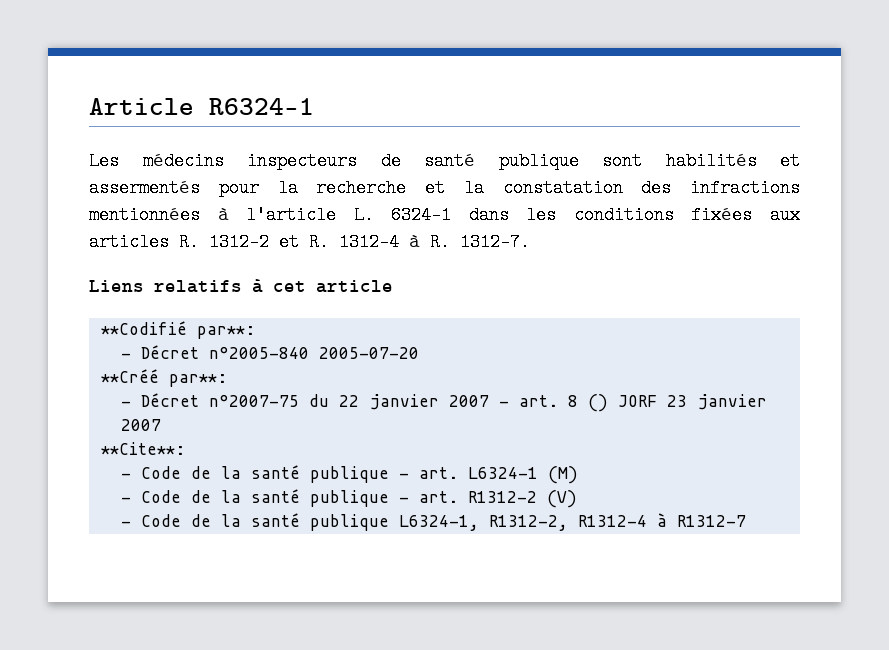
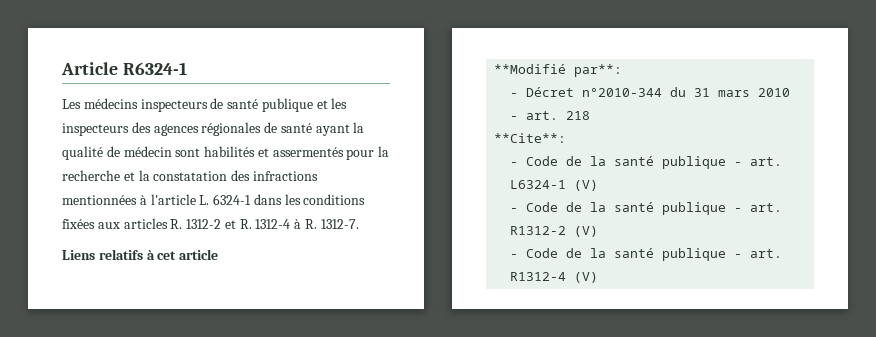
(579, 161) none -> [316,98,348,109] [62,122,365,136] [62,146,172,160] et les inspecteurs des agences régionales de santé ayant la qualité de médecin
[100,321,255,339] [120,345,419,359] [100,369,227,387] [120,393,767,412] [120,419,161,431] **Codifié par**: // - Décret n°2005-840 2005-07-20 // **Créé par**: // - Décret n°2007-75 du 22 janvier 2007 - art. 8 () JORF 23 janvier 2007 -> [494,64,623,77] [510,87,791,97] [510,111,591,120] **Modifié par**: // - Décret n°2010-344 du 31 mars 2010 - art. 218
[547,466,578,484] (M) -> [574,180,599,191] (V)
[398,513,746,531] L6324-1, R1312-2, R1312-4 à R1312-7 -> [734,249,783,258] [510,272,599,283] - art. R1312-4 (V)

